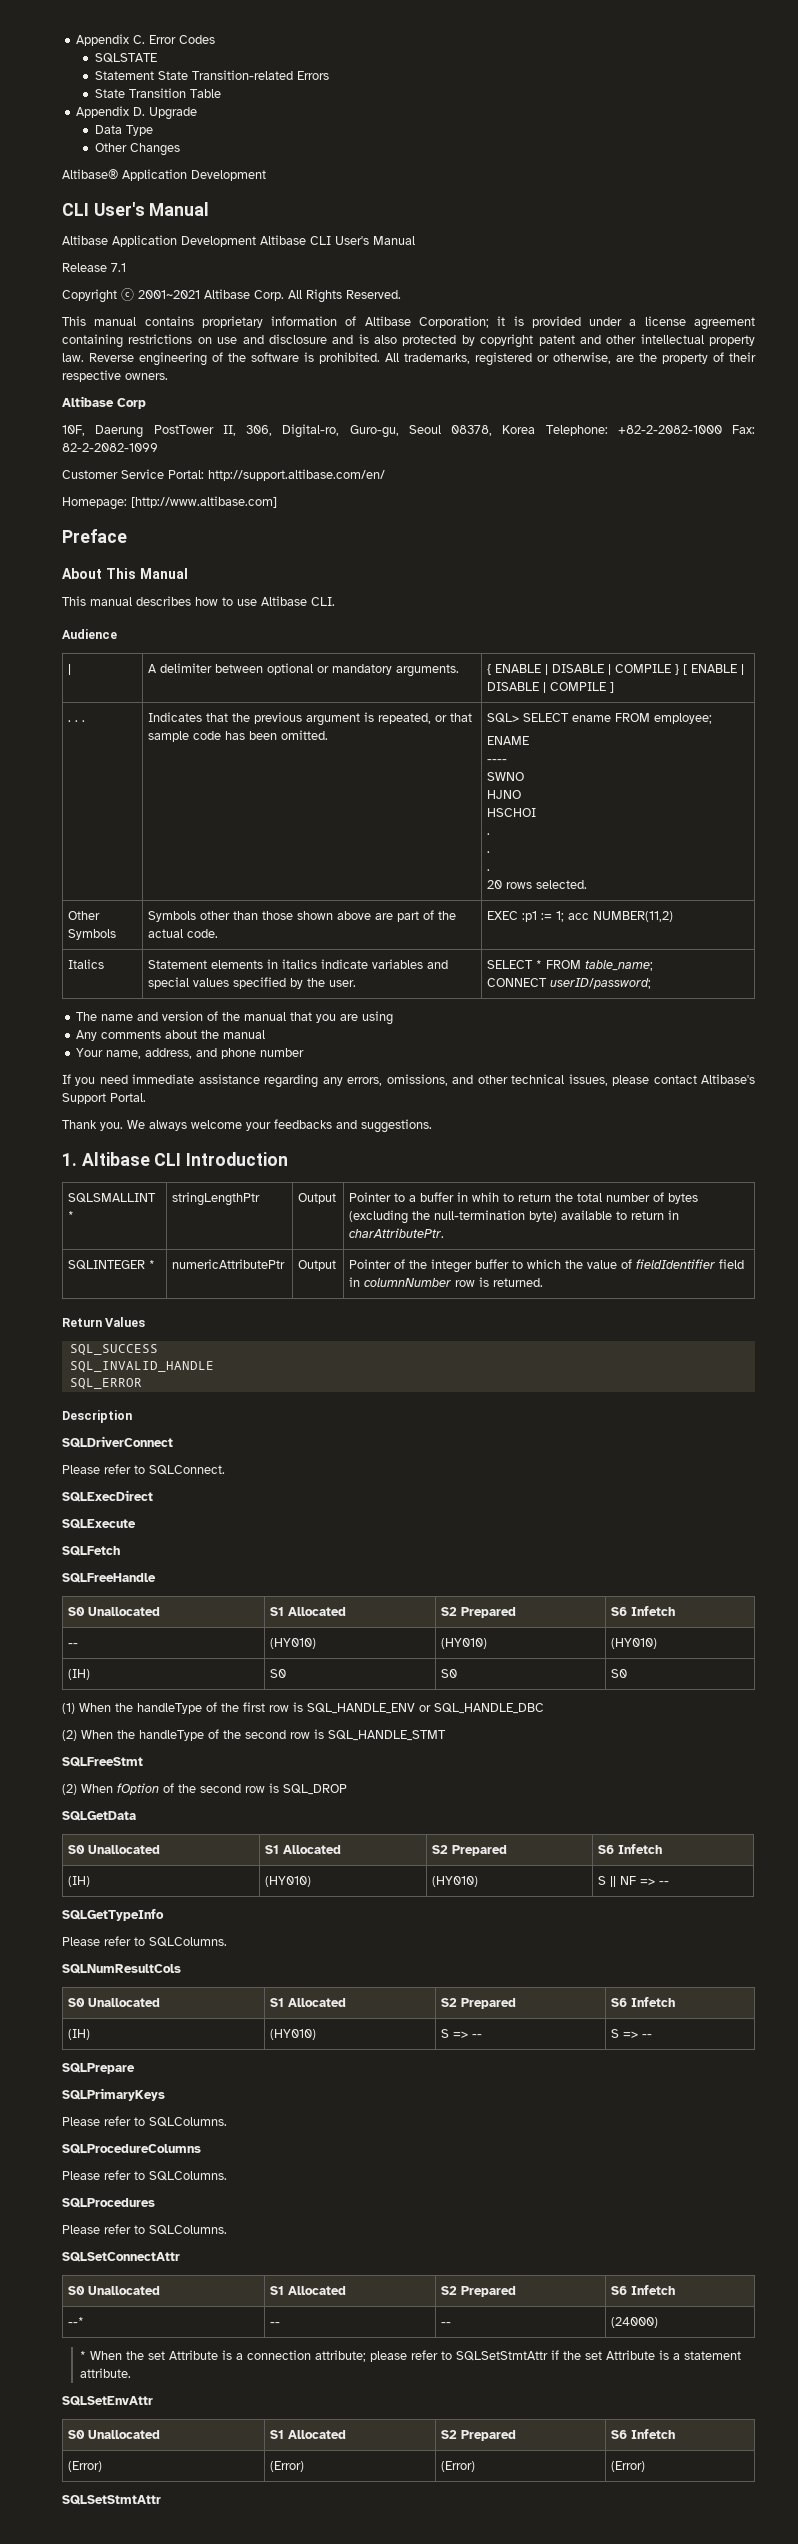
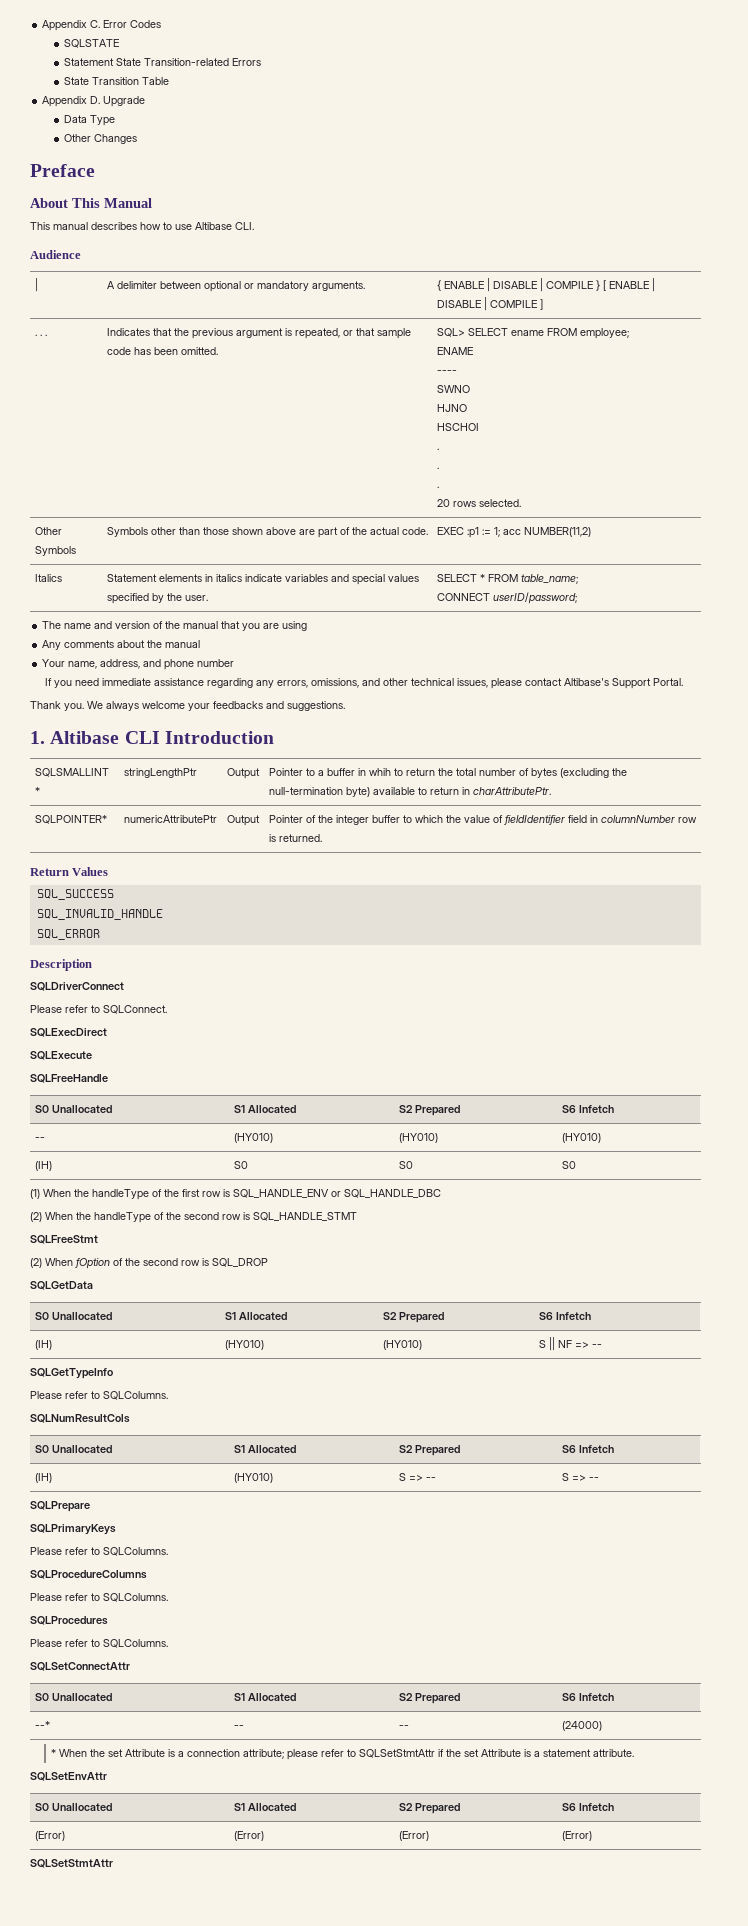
[62,169,266,181] [62,202,210,216] [62,235,415,247] [62,263,126,272] [62,288,401,303] [62,316,756,330] [62,334,755,348] [62,352,756,366] [62,370,168,382] [62,396,146,409] [62,424,755,438] [62,443,158,452] [62,469,385,481] [62,496,277,510] // Altibase® Application Development // CLI User's Manual // Altibase Application Development Altibase CLI User's Manual // Release 7.1 // Copyright ⓒ 2001~2021 Altibase Corp. All Rights Reserved. // This manual contains proprietary information of Altibase Corporation; it is provided under a license agreement containing restrictions on use and disclosure and is also protected by copyright patent and other intellectual property law. Reverse engineering of the software is prohibited. All trademarks, registered or otherwise, are the property of their respective owners. // Altibase Corp // 10F, Daerung PostTower II, 306, Digital-ro, Guro-gu, Seoul 08378, Korea Telephone: +82-2-2082-1000 Fax: 82-2-2082-1099 // Customer Service Portal: http://support.altibase.com/en/ // Homepage: [http://www.altibase.com] -> (137, 139) none
[68,1260,156,1270] SQLINTEGER * -> [34,815,107,824] SQLPOINTER*
[62,1546,120,1556] // SQLFetch -> (92, 1055) none

